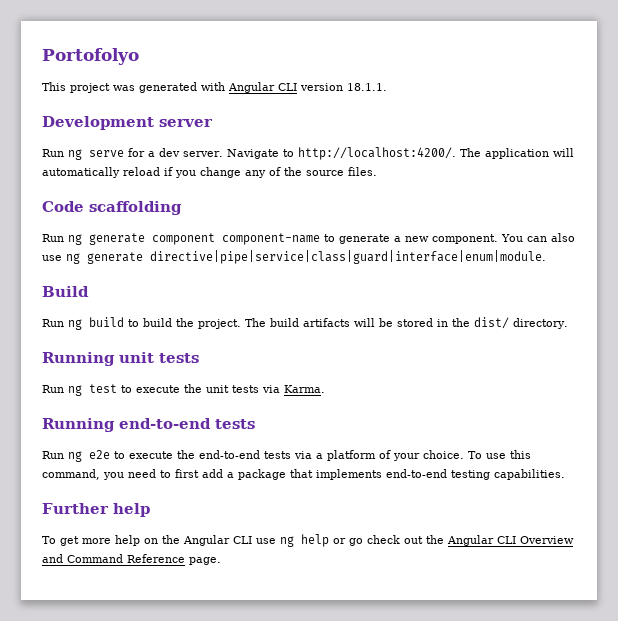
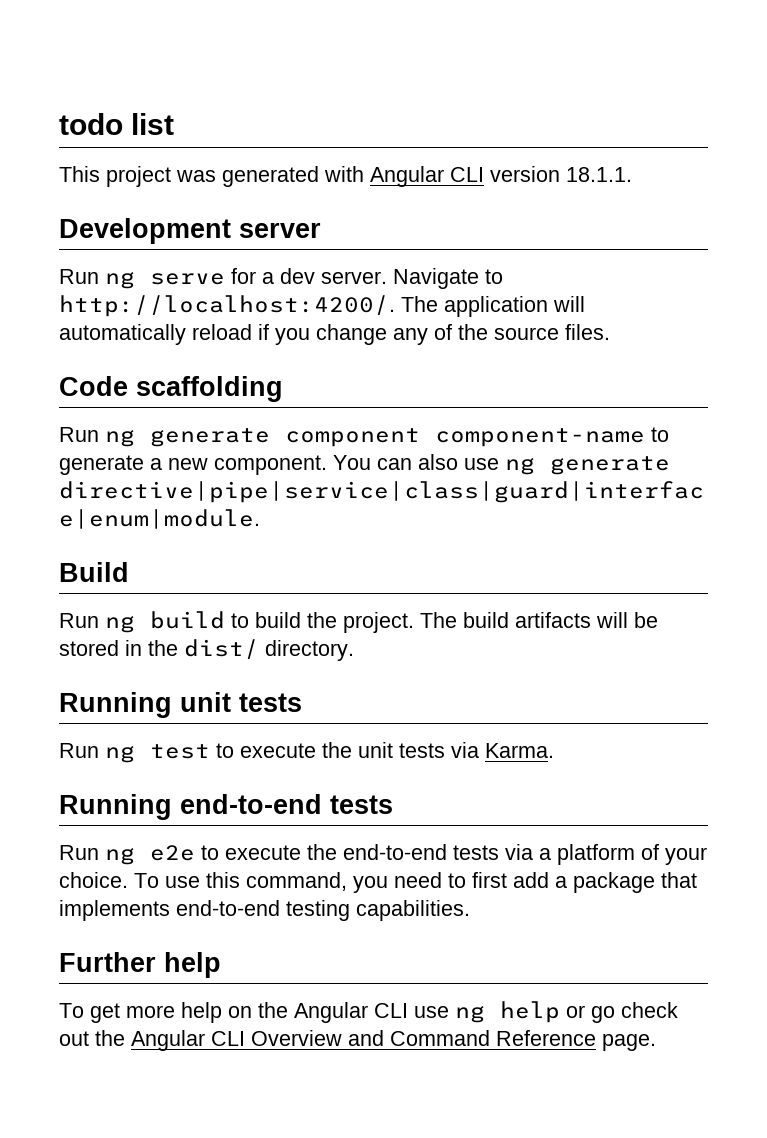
[42,48,139,65] Portofolyo -> [59,113,175,135] todo list

